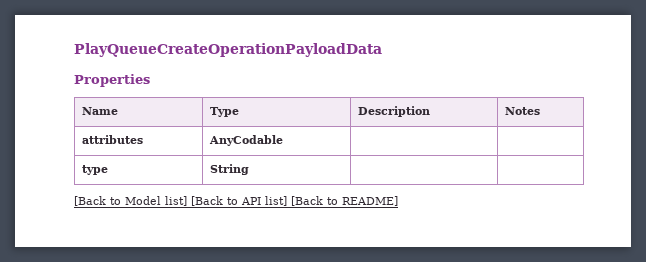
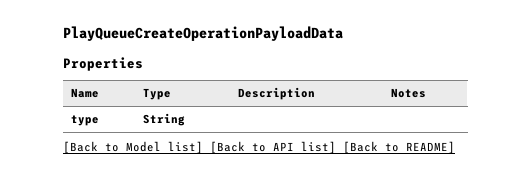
[81,135,143,144] [208,135,283,146] // attributes | AnyCodable | | -> (426, 93) none

